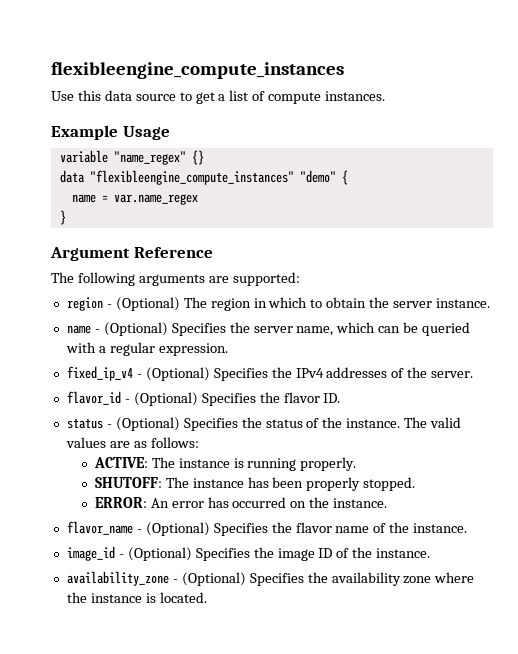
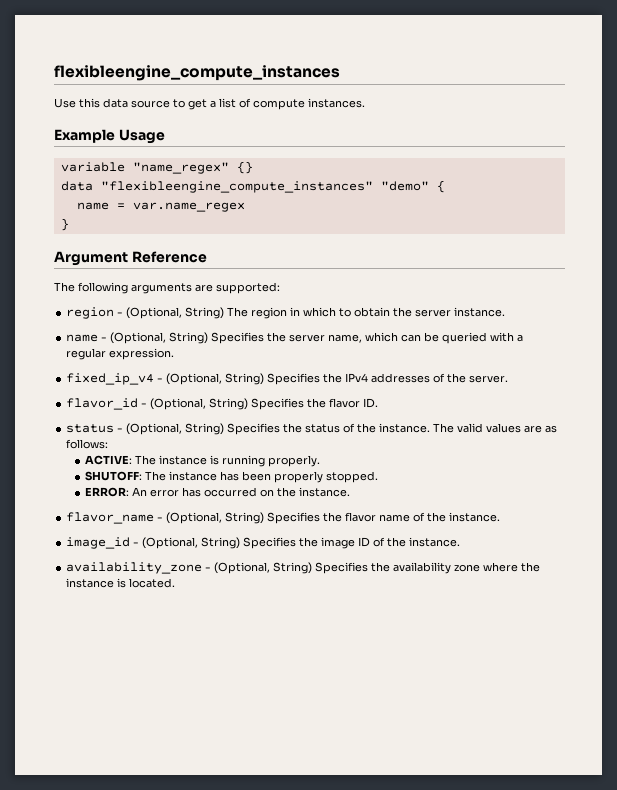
[115,297,180,311] (Optional) -> [126,307,225,319] (Optional, String)
[103,322,168,336] (Optional) -> [110,332,209,344] (Optional, String)
[145,367,210,381] (Optional) -> [166,373,265,385] (Optional, String)
[133,392,198,406] (Optional) -> [150,398,249,410] (Optional, String)
[115,417,180,431] (Optional) -> [126,423,225,435] (Optional, String)
[145,522,210,536] (Optional) -> [166,512,265,524] (Optional, String)
[127,547,192,561] (Optional) -> [142,537,241,549] (Optional, String)
[181,572,246,586] (Optional) -> [214,562,313,574] (Optional, String)

